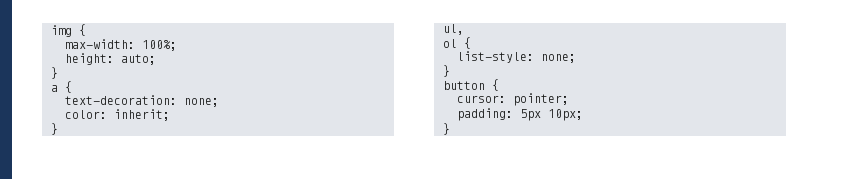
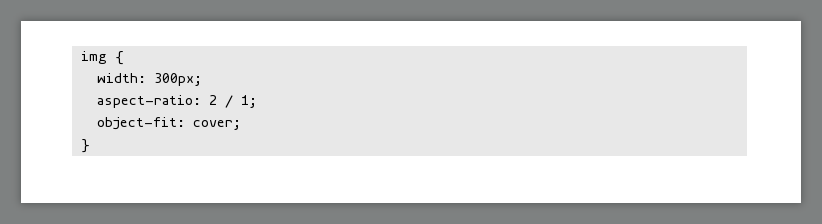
[64,39,177,51] [64,53,156,65] [50,67,58,79] [50,81,72,93] [64,95,219,107] [64,109,170,121] [50,123,58,135] [442,24,464,35] [442,37,471,49] [456,51,576,63] [442,65,450,77] [442,79,499,91] [456,93,569,106] [456,108,583,121] max-width: 100%; // height: auto; // } // a { // text-decoration: none; // color: inherit; // } // ul, // ol { // list-style: none; // } // button { // cursor: pointer; // padding: 5px 10px; -> [96,73,202,86] [96,95,257,108] [96,117,241,130] width: 300px; // aspect-ratio: 2 / 1; // object-fit: cover;

